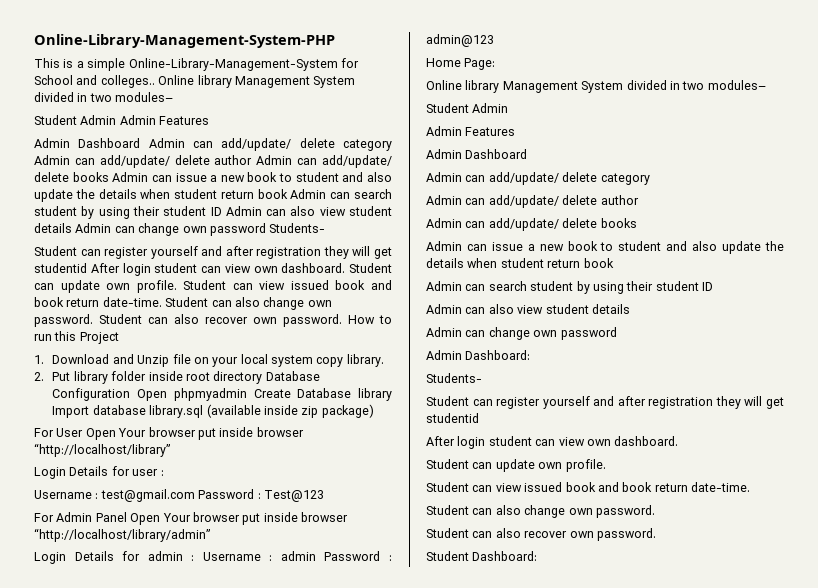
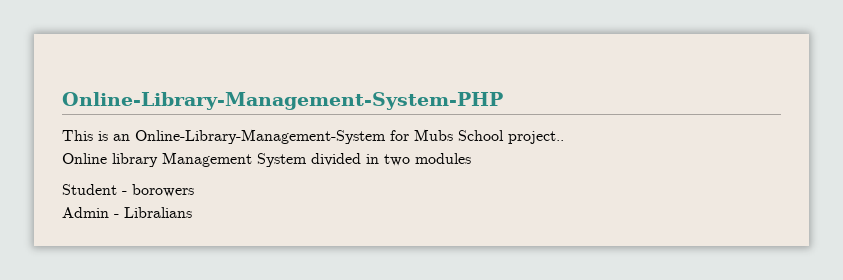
[76,58,359,71] [34,75,356,88] [34,92,174,102] [34,115,210,125] [34,138,392,151] [34,155,392,168] [34,172,392,182] [34,189,392,202] [34,206,393,219] [34,223,326,236] [34,246,392,259] [34,263,392,276] [34,280,392,293] [34,297,332,310] [34,314,392,327] [34,331,119,344] [34,354,384,367] [34,371,320,384] [52,388,392,401] [52,404,374,418] [34,427,304,440] [34,443,170,457] [34,466,164,479] [34,489,324,502] [34,512,348,525] [34,528,210,542] [34,551,392,564] [426,34,494,47] [426,58,496,70] [426,80,766,93] [426,103,509,113] [426,126,516,136] [426,149,528,159] [426,172,650,185] [426,195,639,208] [426,218,637,231] [426,241,784,254] [426,258,614,268] [426,281,713,294] [426,304,630,314] [426,327,617,340] [426,350,531,360] [426,373,482,383] [426,396,784,409] [426,413,479,423] [426,436,679,449] [426,459,606,472] [426,482,750,492] [426,505,655,518] [426,528,656,541] [426,551,538,561] a simple Online-Library-Management-System for School and colleges.. Online library Management System divided in two modules– // Student Admin Admin Features // Admin Dashboard Admin can add/update/ delete category Admin can add/update/ delete author Admin can add/update/ delete books Admin can issue a new book to student and also update the details when student return book Admin can search student by using their student ID Admin can also view student details Admin can change own password Students- // Student can register yourself and after registration they will get studentid After login student can view own dashboard. Student can update own profile. Student can view issued book and book return date-time. Student can also change own password. Student can also recover own password. How to run this Project // 1. Download and Unzip file on your local system copy library. // 2. Put library folder inside root directory Database Configuration Open phpmyadmin Create Database library Import database library.sql (available inside zip package) // For User Open Your browser put inside browser “http://localhost/library” // Login Details for user : // Username : test@gmail.com Password : Test@123 // For Admin Panel Open Your browser put inside browser “http://localhost/library/admin” // Login Details for admin : Username : admin Password : admin@123 // Home Page: // Online library Management System divided in two modules– // Student Admin // Admin Features // Admin Dashboard // Admin can add/update/ delete category // Admin can add/update/ delete author // Admin can add/update/ delete books // Admin can issue a new book to student and also update the details when student return book // Admin can search student by using their student ID // Admin can also view student details // Admin can change own password // Admin Dashboard: // Students- // Student can register yourself and after registration they will get studentid // After login student can view own dashboard. // Student can update own profile. // Student can view issued book and book return date-time. // Student can also change own password. // Student can also recover own password. // Student Dashboard: -> [113,129,564,144] [62,152,471,167] [62,184,194,197] [62,207,192,218] an Online-Library-Management-System for Mubs School project.. // Online library Management System divided in two modules // Student - borowers // Admin - Libralians

